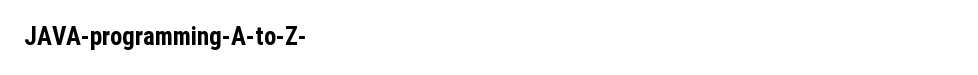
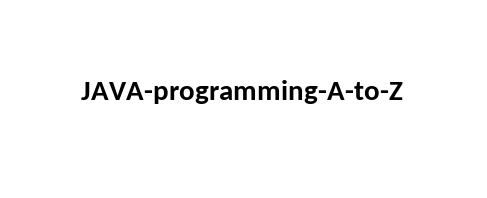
[24,26,307,50] JAVA-programming-A-to-Z- -> [81,80,403,104] JAVA-programming-A-to-Z

